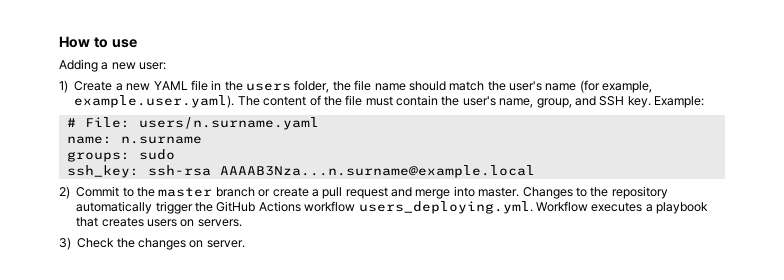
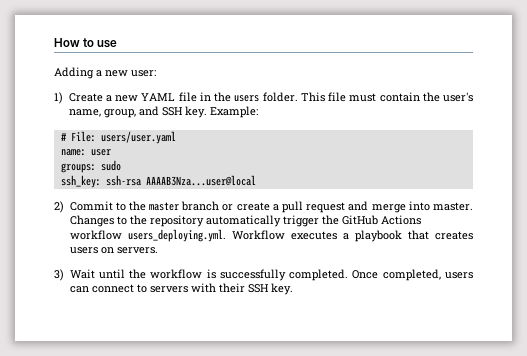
[294,80,653,93] [74,95,342,108] folder, the file name should match the user's name (for example, example.user.yaml). The content of the -> [262,92,325,102] folder. This
[138,117,319,130] users/n.surname.yaml -> [100,131,176,144] users/user.yaml
[120,136,202,144] n.surname -> [90,149,111,156] user
[219,165,535,178] AAAAB3Nza...n.surname@example.local -> [145,175,256,186] AAAAB3Nza...user@local
[77,238,245,250] Check the changes on server. -> [69,269,473,281] [69,283,293,295] Wait until the workflow is successfully completed. Once completed, users can connect to servers with their SSH key.

